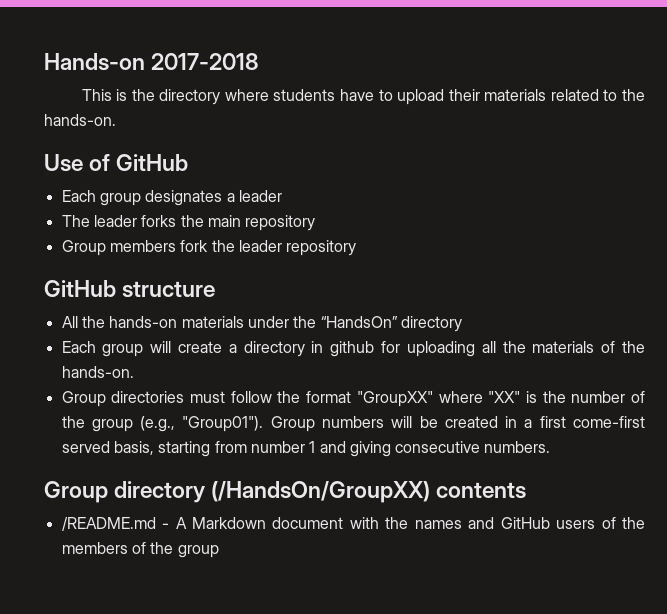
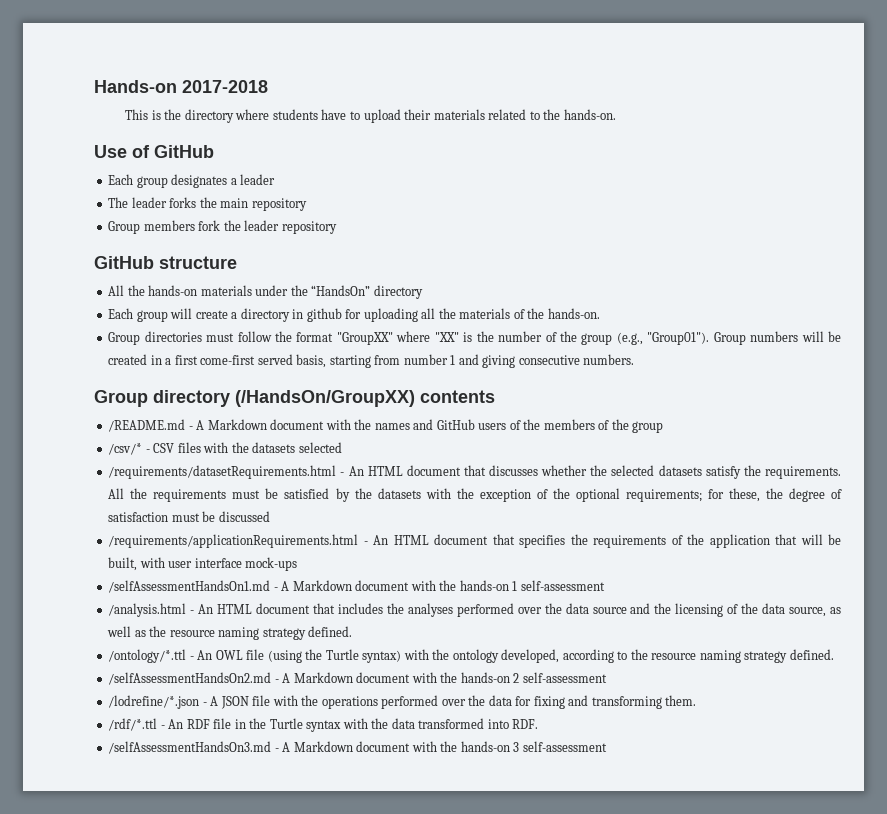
(219, 551) none -> [108,442,342,455] [108,465,842,479] [108,488,842,502] [108,511,270,522] [108,534,841,548] [108,557,298,571] [108,580,605,593] [108,603,841,617] [107,626,353,640] [108,649,834,663] [108,672,607,685] [108,695,697,709] [108,718,539,732] [108,741,607,754] // /csv/* - CSV files with the datasets selected // /requirements/datasetRequirements.html - An HTML document that discusses whether the selected datasets satisfy the requirements. All the requirements must be satisfied by the datasets with the exception of the optional requirements; for these, the degree of satisfaction must be discussed // /requirements/applicationRequirements.html - An HTML document that specifies the requirements of the application that will be built, with user interface mock-ups // /selfAssessmentHandsOn1.md - A Markdown document with the hands-on 1 self-assessment // /analysis.html - An HTML document that includes the analyses performed over the data source and the licensing of the data source, as well as the resource naming strategy defined. // /ontology/*.ttl - An OWL file (using the Turtle syntax) with the ontology developed, according to the resource naming strategy defined. // /selfAssessmentHandsOn2.md - A Markdown document with the hands-on 2 self-assessment // /lodrefine/*.json - A JSON file with the operations performed over the data for fixing and transforming them. // /rdf/*.ttl - An RDF file in the Turtle syntax with the data transformed into RDF. // /selfAssessmentHandsOn3.md - A Markdown document with the hands-on 3 self-assessment

